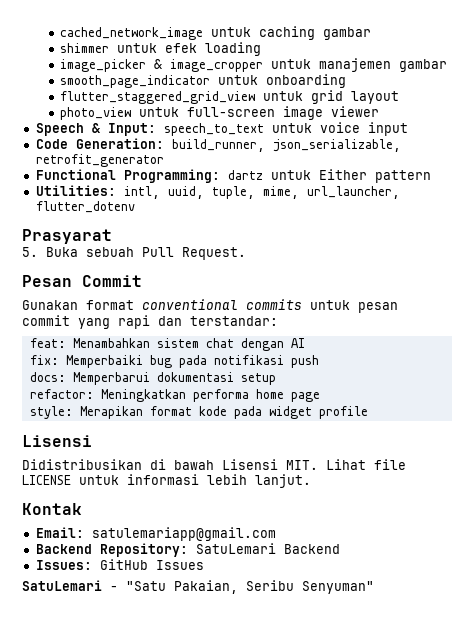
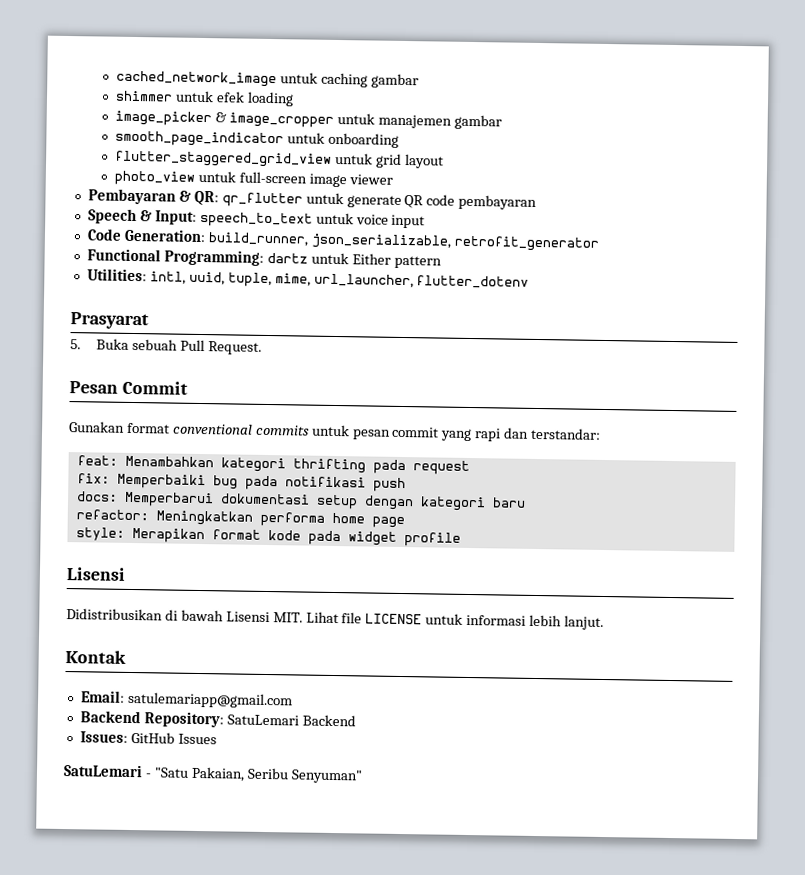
(380, 111) none -> [87,188,538,210] // Pembayaran & QR: qr_flutter untuk generate QR code pembayaran
[156,338,305,351] sistem chat dengan AI -> [220,457,470,475] kategori thrifting pada request
(276, 379) none -> [363,495,526,512] dengan kategori baru

